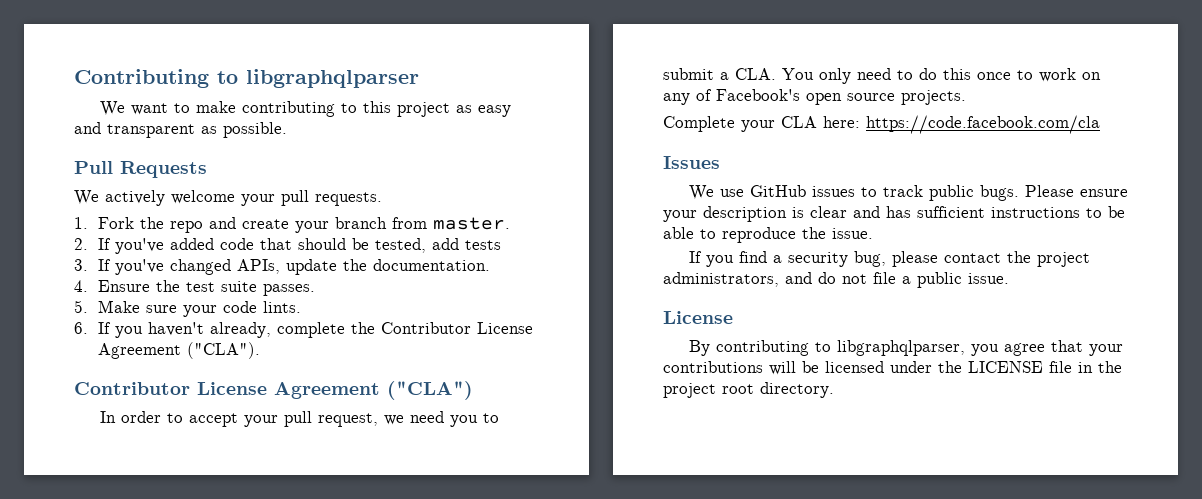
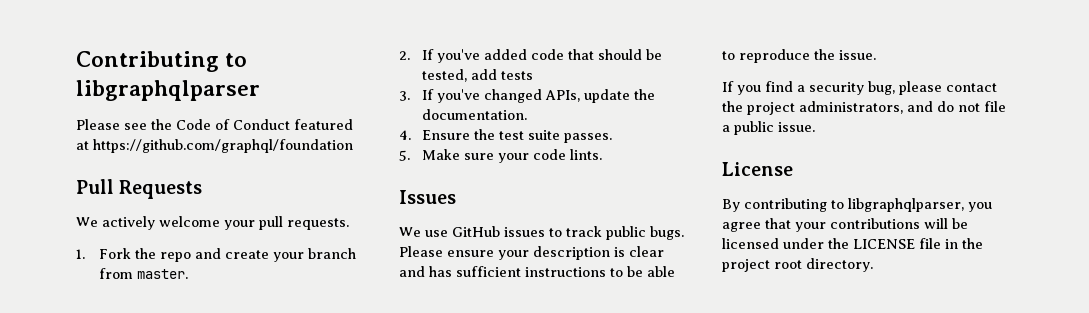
[99,101,511,117] [74,122,287,138] We want to make contributing to this project as easy and transparent as possible. -> [76,119,353,130] [76,139,353,153] Please see the Code of Conduct featured at https://github.com/graphql/foundation
[74,322,533,338] [97,342,260,359] [74,381,473,400] [99,411,499,427] [663,68,1101,84] [663,89,966,105] [663,115,1100,134] // 6. If you haven't already, complete the Contributor License Agreement ("CLA"). // Contributor License Agreement ("CLA") // In order to accept your pull request, we need you to submit a CLA. You only need to do this once to work on any of Facebook's open source projects. // Complete your CLA here: https://code.facebook.com/cla -> (603, 154) none

